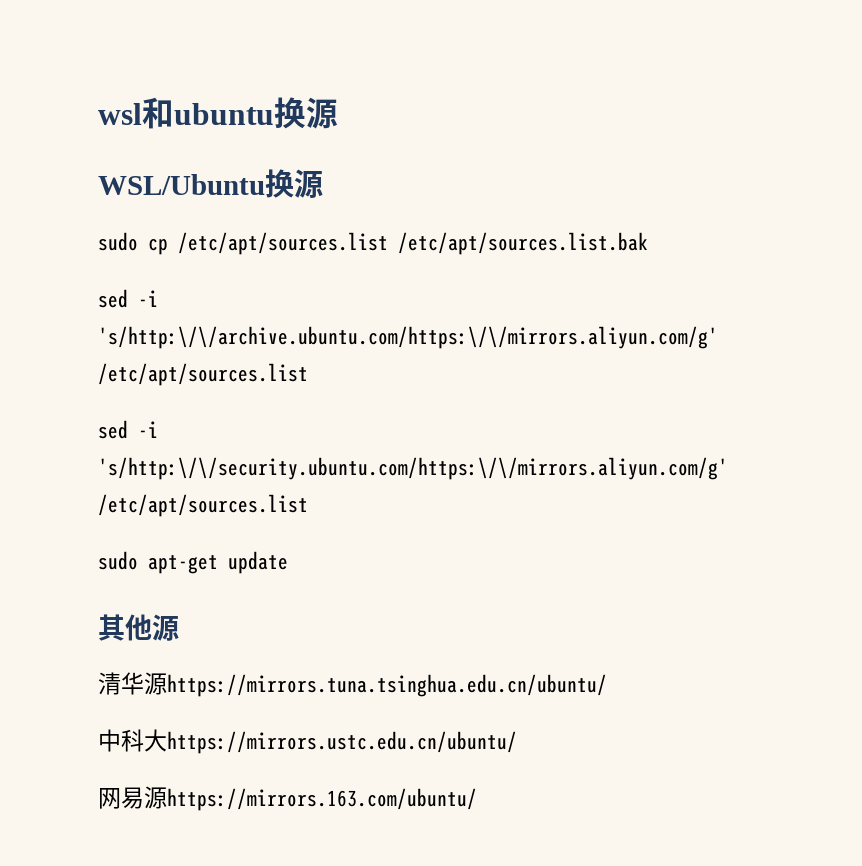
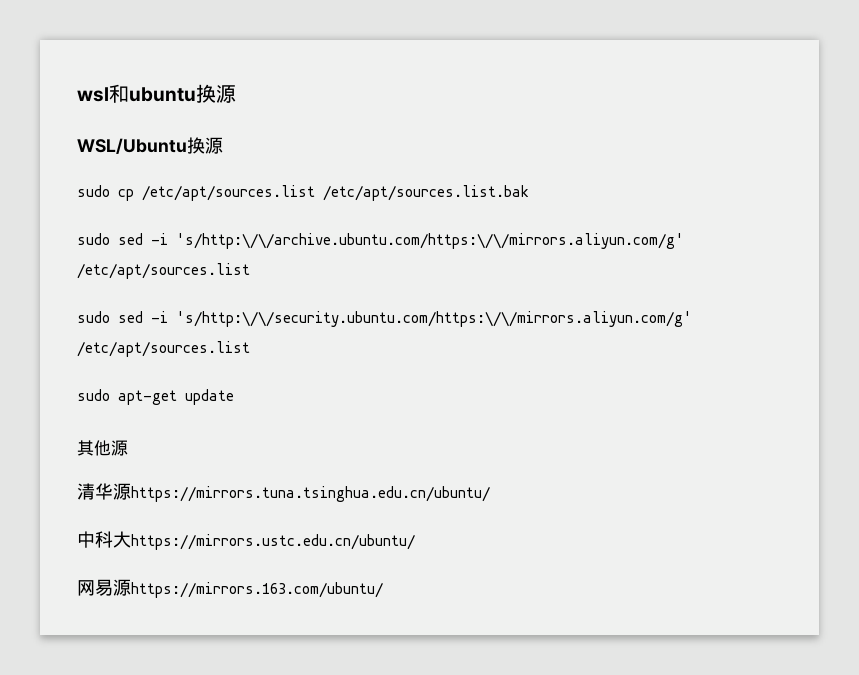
(648, 243) none -> [77,233,110,245] sudo
(308, 374) none -> [77,311,110,323] sudo

